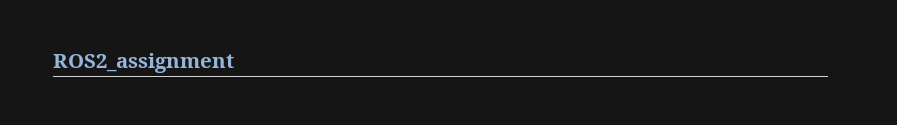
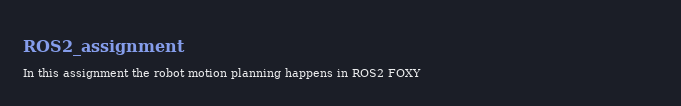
(234, 63) none -> [23,68,421,79] // In this assignment the robot motion planning happens in ROS2 FOXY

